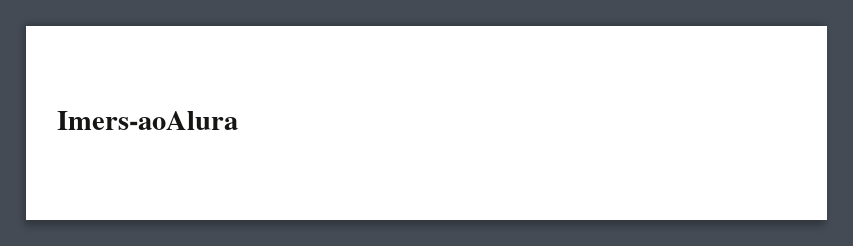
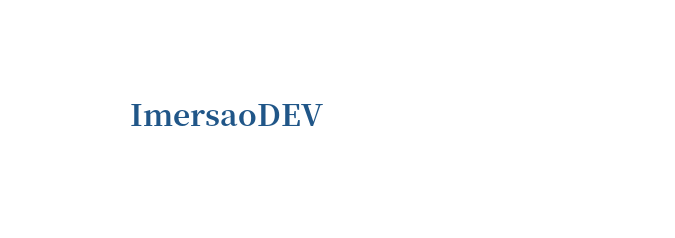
[57,111,238,130] Imers-aoAlura -> [130,104,323,126] ImersaoDEV

